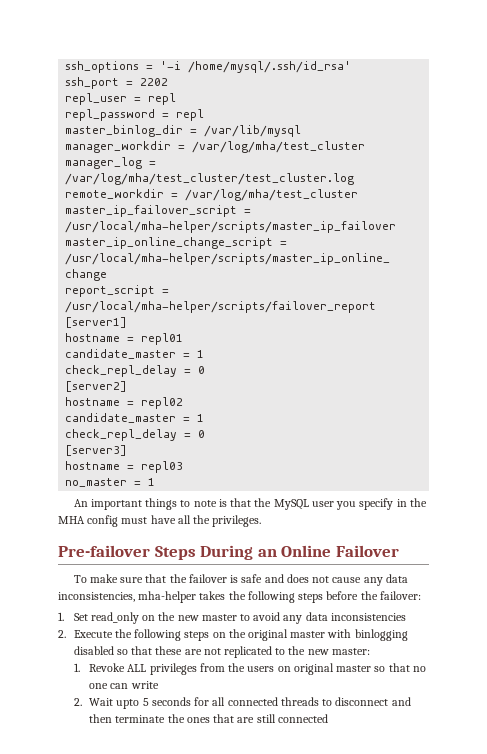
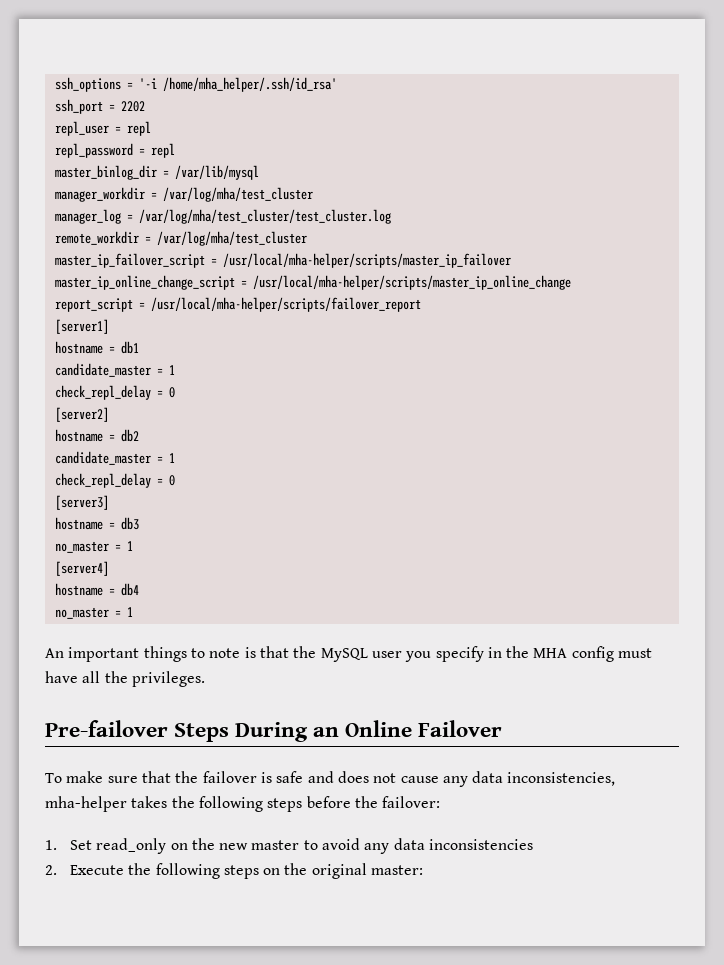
[188,61,352,73] /home/mysql/.ssh/id_rsa' -> [162,77,337,92] /home/mha_helper/.ssh/id_rsa'
[141,333,184,345] repl01 -> [120,341,139,354] db1
[141,397,184,409] repl02 -> [120,429,139,442] db2
[141,461,184,473] repl03 -> [120,517,139,530] [54,541,133,553] [54,561,109,576] [54,583,139,596] db3 // no_master = 1 // [server4] // hostname = db4
[290,629,408,641] [73,646,370,658] [73,663,426,675] [89,681,159,689] [73,697,411,709] [89,714,328,723] master with binlogging disabled so that these are not replicated to the new master: // 1. Revoke ALL privileges from the users on original master so that no one can write // 2. Wait upto 5 seconds for all connected threads to disconnect and then terminate the ones that are still connected -> [371,865,424,875] master:

